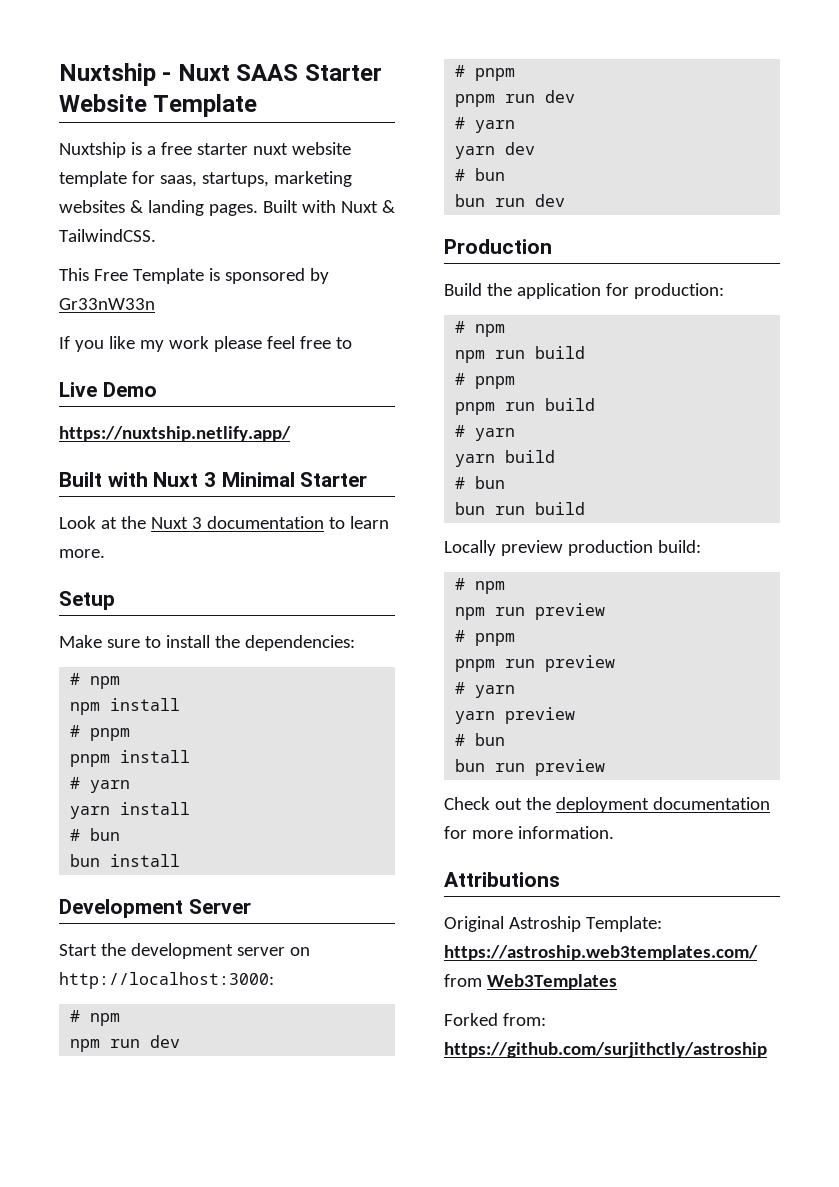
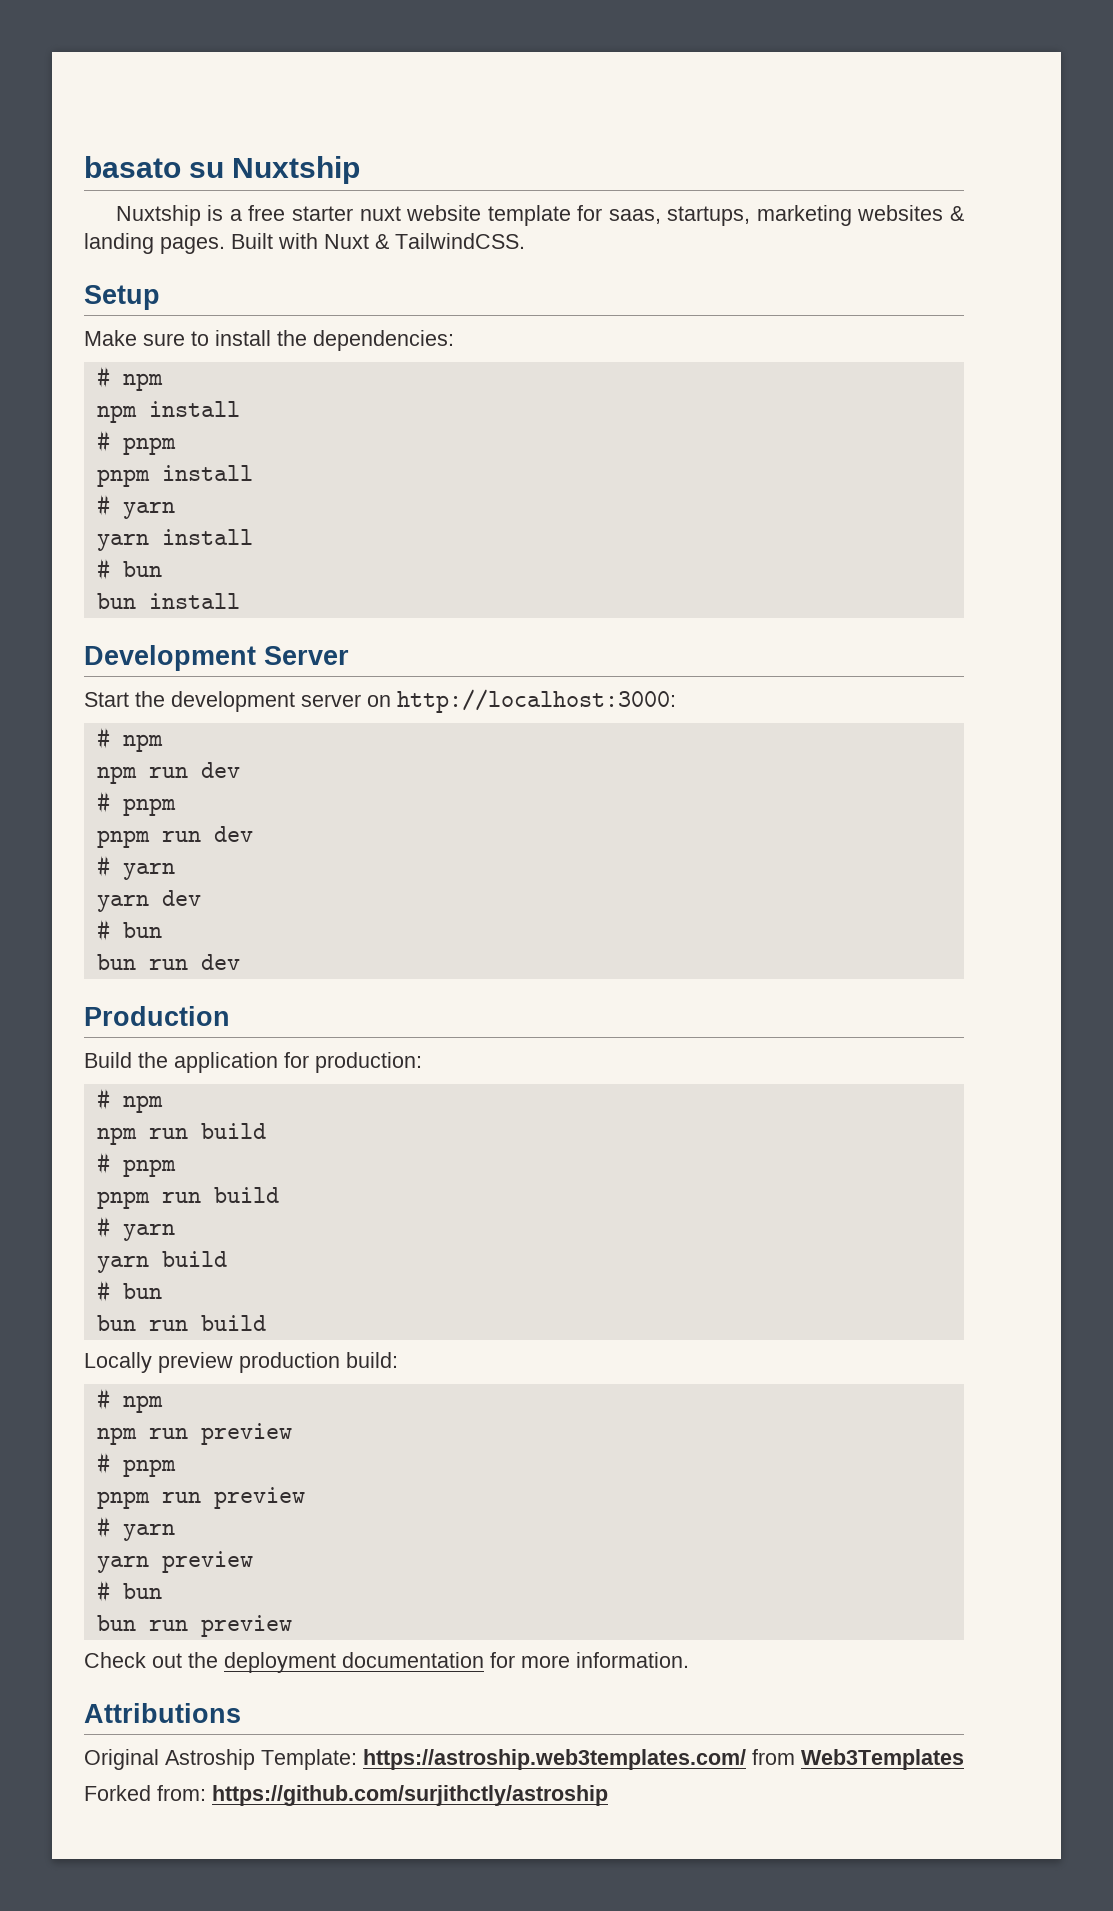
[59,63,382,86] [59,94,258,117] Nuxtship - Nuxt SAAS Starter Website Template -> [84,156,361,184] basato su Nuxtship
[59,268,329,284] [59,298,155,310] [59,336,352,352] [59,382,157,397] [59,426,291,442] [59,472,368,487] [59,516,389,529] [59,549,105,558] // This Free Template is sponsored by Gr33nW33n // If you like my work please feel free to // Live Demo // https://nuxtship.netlify.app/ // Built with Nuxt 3 Minimal Starter // Look at the Nuxt 3 documentation to learn more. -> (525, 241) none

